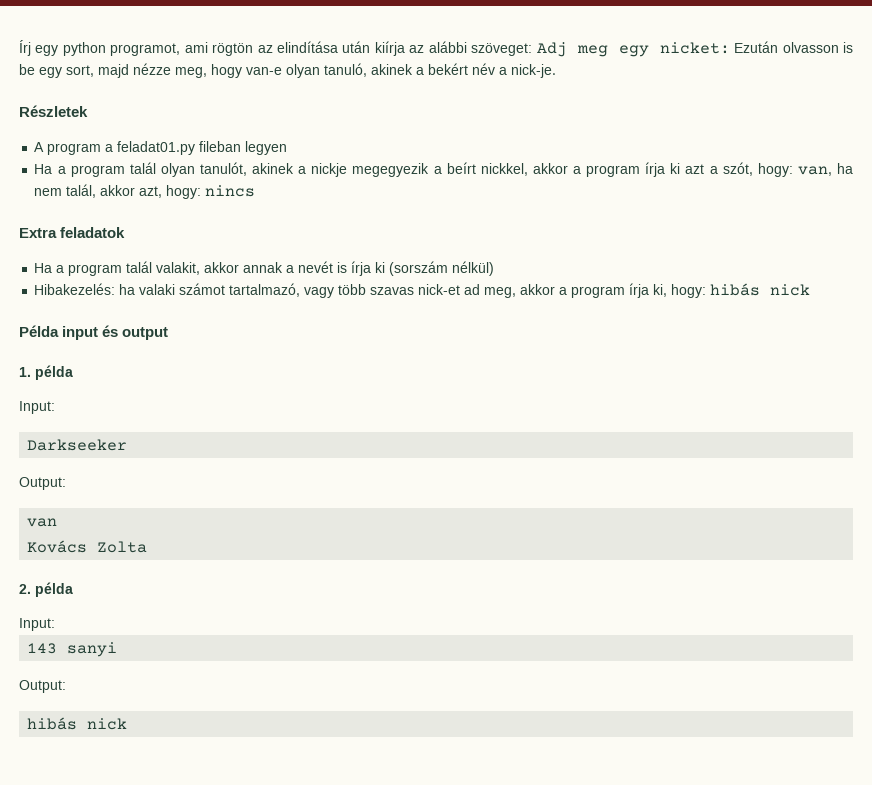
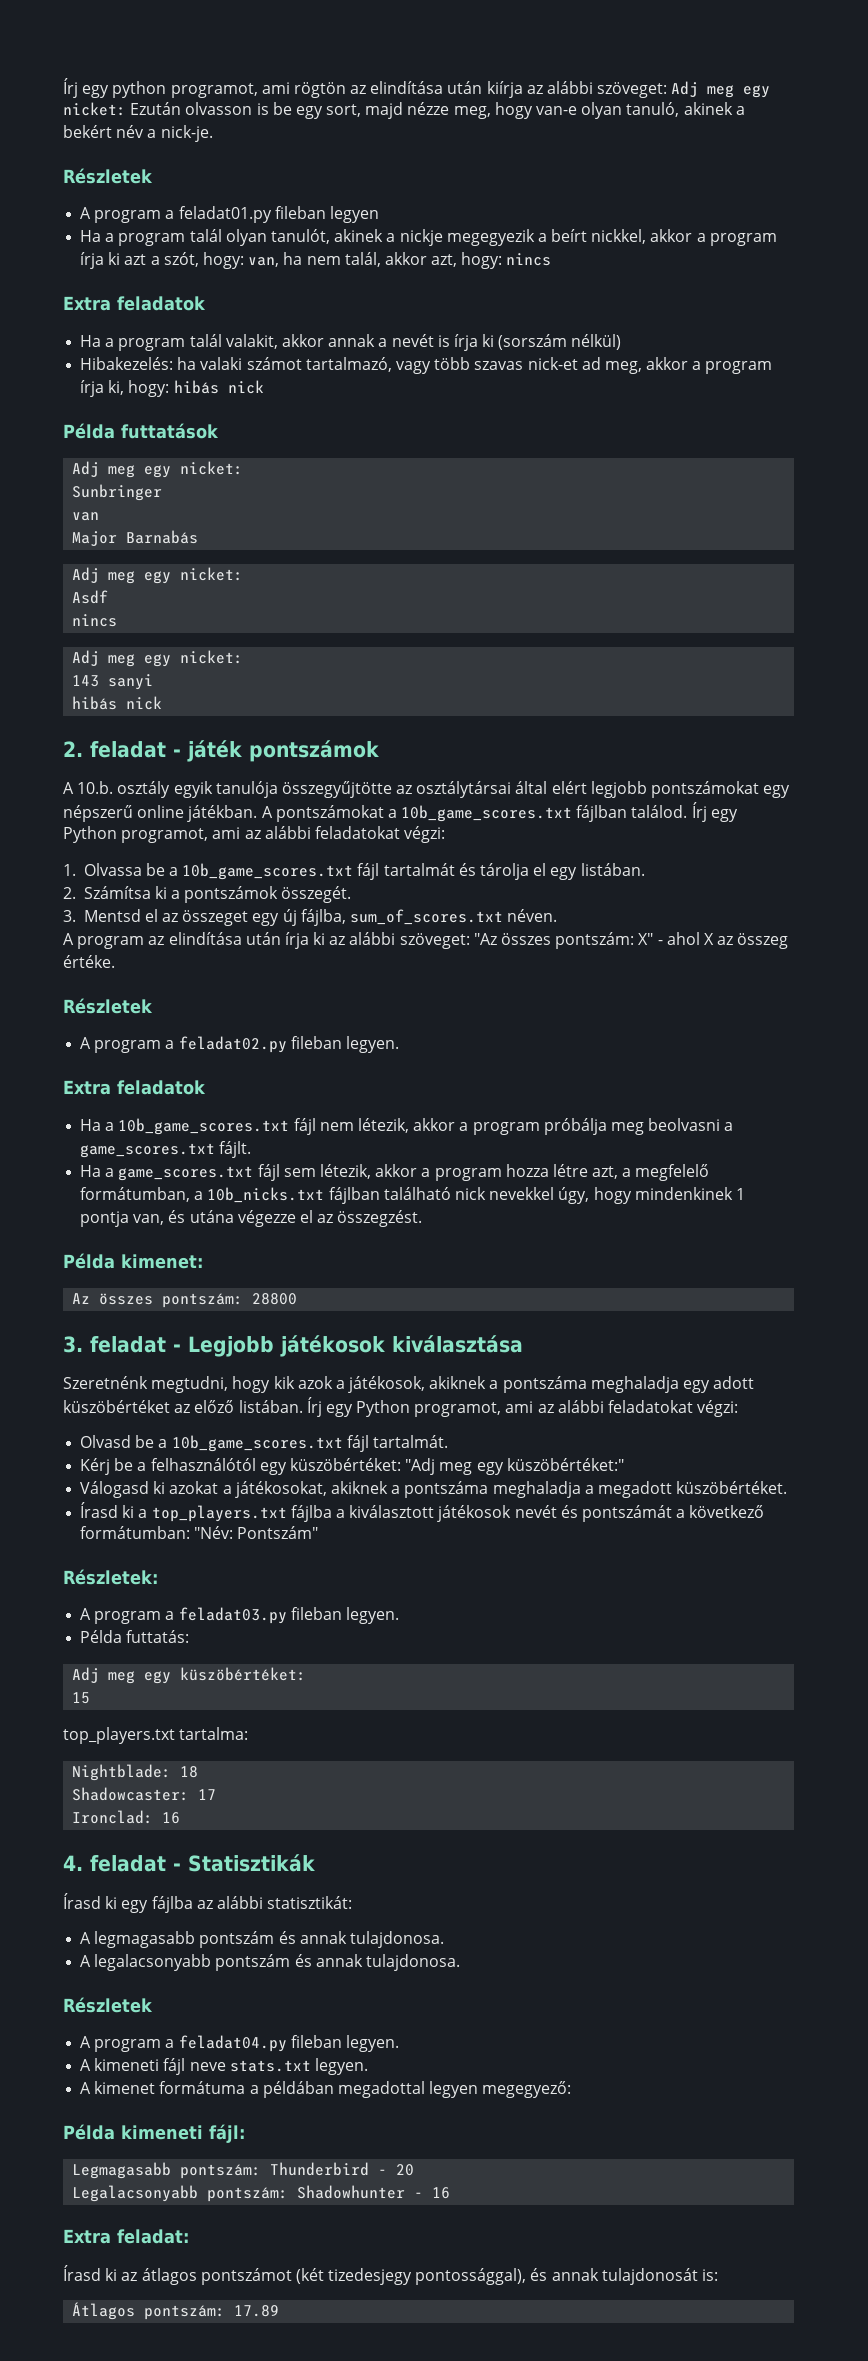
[62,325,169,340] [19,365,73,380] [19,401,55,414] [27,439,128,451] [19,477,66,490] [27,518,58,527] [27,540,148,553] [19,582,73,597] [19,618,55,631] input és output // 1. példa // Input: // Darkseeker // Output: // van // Kovács Zolta // 2. példa // Input: -> [121,423,219,439] [72,461,244,478] [72,484,163,501] [72,512,100,521] [72,530,199,546] [72,567,244,584] [72,590,109,604] [72,614,118,627] [72,650,244,667] futtatások // Adj meg egy nicket: // Sunbringer // van // Major Barnabás // Adj meg egy nicket: // Asdf // nincs // Adj meg egy nicket:
[19,680,66,693] [27,717,128,730] // Output: // hibás nick -> [72,696,163,710] [63,740,379,762] [63,781,791,798] [63,802,738,822] [63,826,446,843] [63,863,645,880] [63,886,352,903] [63,909,558,926] [63,932,789,949] [63,955,115,968] [63,998,153,1014] [80,1036,399,1053] [63,1080,206,1095] [80,1118,734,1135] [80,1141,252,1158] [80,1164,710,1181] [80,1187,745,1204] [80,1210,423,1227] [63,1253,203,1269] [72,1293,298,1308] [63,1335,523,1357] [63,1376,755,1393] [63,1397,739,1417] [80,1435,448,1452] [80,1458,624,1475] [80,1481,788,1498] [80,1502,765,1522] [80,1526,319,1539] [63,1569,158,1585] [80,1607,399,1624] [80,1630,190,1643] [72,1667,307,1684] [72,1692,91,1704] [63,1727,249,1744] [72,1764,199,1781] [72,1787,217,1801] [72,1810,181,1824] [63,1854,315,1872] [63,1893,353,1913] [80,1931,444,1948] [80,1954,460,1971] [63,1997,153,2013] [80,2035,399,2052] [80,2058,368,2075] [80,2081,572,2098] [63,2124,245,2143] [72,2162,415,2179] [72,2185,451,2202] [63,2229,189,2244] [63,2265,719,2285] [72,2302,280,2320] // hibás nick // 2. feladat - játék pontszámok // A 10.b. osztály egyik tanulója összegyűjtötte az osztálytársai által elért legjobb pontszámokat egy népszerű online játékban. A pontszámokat a 10b_game_scores.txt fájlban találod. Írj egy Python programot, ami az alábbi feladatokat végzi: // 1. Olvassa be a 10b_game_scores.txt fájl tartalmát és tárolja el egy listában. // 2. Számítsa ki a pontszámok összegét. // 3. Mentsd el az összeget egy új fájlba, sum_of_scores.txt néven. // A program az elindítása után írja ki az alábbi szöveget: "Az összes pontszám: X" - ahol X az összeg értéke. // Részletek // A program a feladat02.py fileban legyen. // Extra feladatok // Ha a 10b_game_scores.txt fájl nem létezik, akkor a program próbálja meg beolvasni a game_scores.txt fájlt. // Ha a game_scores.txt fájl sem létezik, akkor a program hozza létre azt, a megfelelő formátumban, a 10b_nicks.txt fájlban található nick nevekkel úgy, hogy mindenkinek 1 pontja van, és utána végezze el az összegzést. // Példa kimenet: // Az összes pontszám: 28800 // 3. feladat - Legjobb játékosok kiválasztása // Szeretnénk megtudni, hogy kik azok a játékosok, akiknek a pontszáma meghaladja egy adott küszöbértéket az előző listában. Írj egy Python programot, ami az alábbi feladatokat végzi: // Olvasd be a 10b_game_scores.txt fájl tartalmát. // Kérj be a felhasználótól egy küszöbértéket: "Adj meg egy küszöbértéket:" // Válogasd ki azokat a játékosokat, akiknek a pontszáma meghaladja a megadott küszöbértéket. // Írasd ki a top_players.txt fájlba a kiválasztott játékosok nevét és pontszámát a következő formátumban: "Név: Pontszám" // Részletek: // A program a feladat03.py fileban legyen. // Példa futtatás: // Adj meg egy küszöbértéket: // 15 // top_players.txt tartalma: // Nightblade: 18 // Shadowcaster: 17 // Ironclad: 16 // 4. feladat - Statisztikák // Írasd ki egy fájlba az alábbi statisztikát: // A legmagasabb pontszám és annak tulajdonosa. // A legalacsonyabb pontszám és annak tulajdonosa. // Részletek // A program a feladat04.py fileban legyen. // A kimeneti fájl neve stats.txt legyen. // A kimenet formátuma a példában megadottal legyen megegyező: // Példa kimeneti fájl: // Legmagasabb pontszám: Thunderbird - 20 // Legalacsonyabb pontszám: Shadowhunter - 16 // Extra feladat: // Írasd ki az átlagos pontszámot (két tizedesjegy pontossággal), és annak tulajdonosát is: // Átlagos pontszám: 17.89

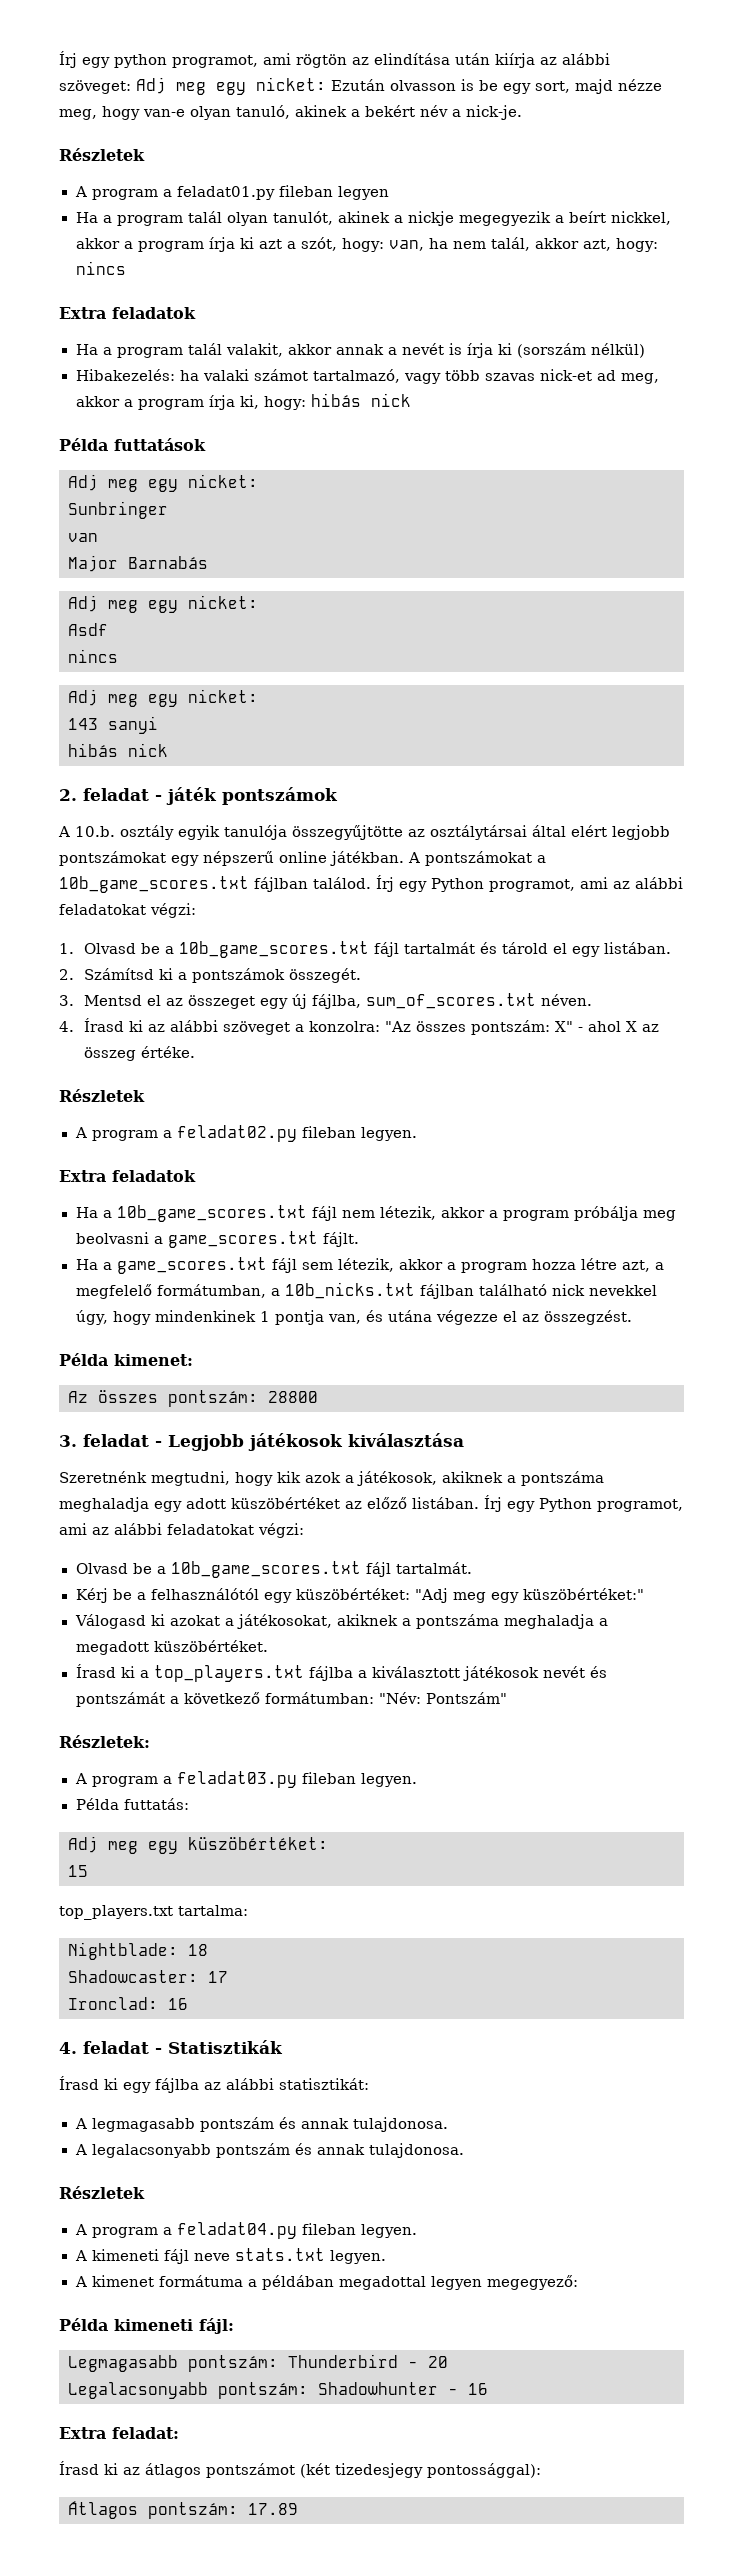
[83,863,142,876] Olvassa -> [83,943,136,954] Olvasd
[480,863,530,880] tárolja -> [501,942,548,954] tárold
[83,886,151,899] Számítsa -> [83,968,154,980] Számítsd
[63,932,470,949] A program az elindítása után írja ki az alábbi szöveget: -> [59,1018,380,1035] 4. Írasd ki az alábbi szöveget a konzolra:
[415,2268,719,2285] pontossággal), és annak tulajdonosát is: -> [427,2463,541,2478] pontossággal):

